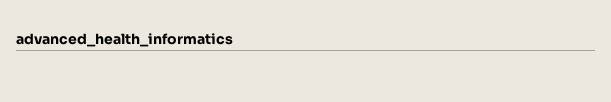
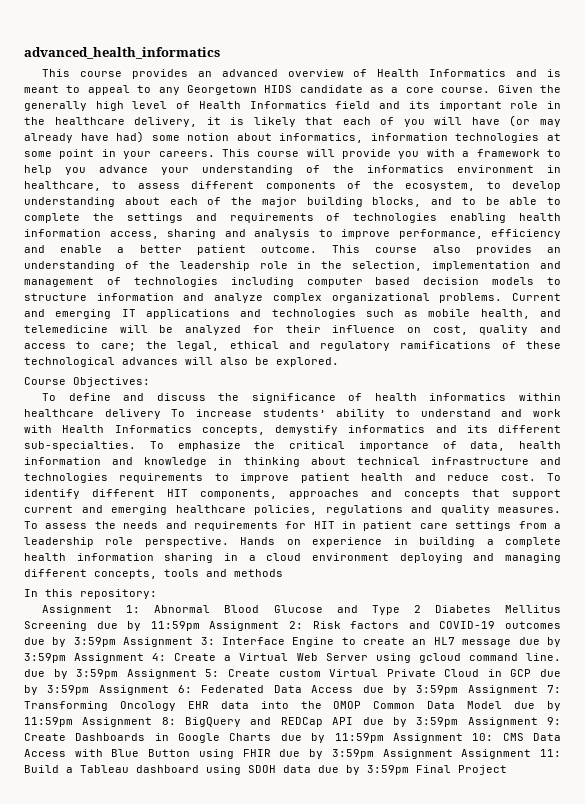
(233, 40) none -> [42,69,561,79] [24,85,561,95] [24,101,562,111] [24,115,562,127] [24,131,561,143] [24,149,561,159] [24,165,561,175] [24,181,562,191] [24,197,561,207] [24,213,561,223] [24,229,561,239] [24,245,561,255] [24,261,562,271] [24,277,561,287] [24,293,561,303] [24,309,561,319] [24,325,561,335] [24,341,561,351] [24,357,339,367] [24,377,150,387] [42,393,562,403] [24,409,561,419] [24,425,561,435] [24,441,561,451] [24,457,561,467] [24,473,562,483] [24,489,561,499] [24,505,561,515] [24,521,561,531] [24,537,561,547] [24,553,561,563] [24,569,283,579] [24,589,157,599] [42,605,562,615] [24,621,562,631] [24,637,561,647] [24,653,561,663] [24,669,561,679] [24,685,562,695] [24,701,562,711] [24,717,562,727] [24,733,561,743] [24,749,561,759] [24,765,507,775] // This course provides an advanced overview of Health Informatics and is meant to appeal to any Georgetown HIDS candidate as a core course. Given the generally high level of Health Informatics field and its important role in the healthcare delivery, it is likely that each of you will have (or may already have had) some notion about informatics, information technologies at some point in your careers. This course will provide you with a framework to help you advance your understanding of the informatics environment in healthcare, to assess different components of the ecosystem, to develop understanding about each of the major building blocks, and to be able to complete the settings and requirements of technologies enabling health information access, sharing and analysis to improve performance, efficiency and enable a better patient outcome. This course also provides an understanding of the leadership role in the selection, implementation and management of technologies including computer based decision models to structure information and analyze complex organizational problems. Current and emerging IT applications and technologies such as mobile health, and telemedicine will be analyzed for their influence on cost, quality and access to care; the legal, ethical and regulatory ramifications of these technological advances will also be explored. // Course Objectives: // To define and discuss the significance of health informatics within healthcare delivery To increase students’ ability to understand and work with Health Informatics concepts, demystify informatics and its different sub-specialties. To emphasize the critical importance of data, health information and knowledge in thinking about technical infrastructure and technologies requirements to improve patient health and reduce cost. To identify different HIT components, approaches and concepts that support current and emerging healthcare policies, regulations and quality measures. To assess the needs and requirements for HIT in patient care settings from a leadership role perspective. Hands on experience in building a complete health information sharing in a cloud environment deploying and managing different concepts, tools and methods // In this repository: // Assignment 1: Abnormal Blood Glucose and Type 2 Diabetes Mellitus Screening due by 11:59pm Assignment 2: Risk factors and COVID-19 outcomes due by 3:59pm Assignment 3: Interface Engine to create an HL7 message due by 3:59pm Assignment 4: Create a Virtual Web Server using gcloud command line. due by 3:59pm Assignment 5: Create custom Virtual Private Cloud in GCP due by 3:59pm Assignment 6: Federated Data Access due by 3:59pm Assignment 7: Transforming Oncology EHR data into the OMOP Common Data Model due by 11:59pm Assignment 8: BigQuery and REDCap API due by 3:59pm Assignment 9: Create Dashboards in Google Charts due by 11:59pm Assignment 10: CMS Data Access with Blue Button using FHIR due by 3:59pm Assignment Assignment 11: Build a Tableau dashboard using SDOH data due by 3:59pm Final Project

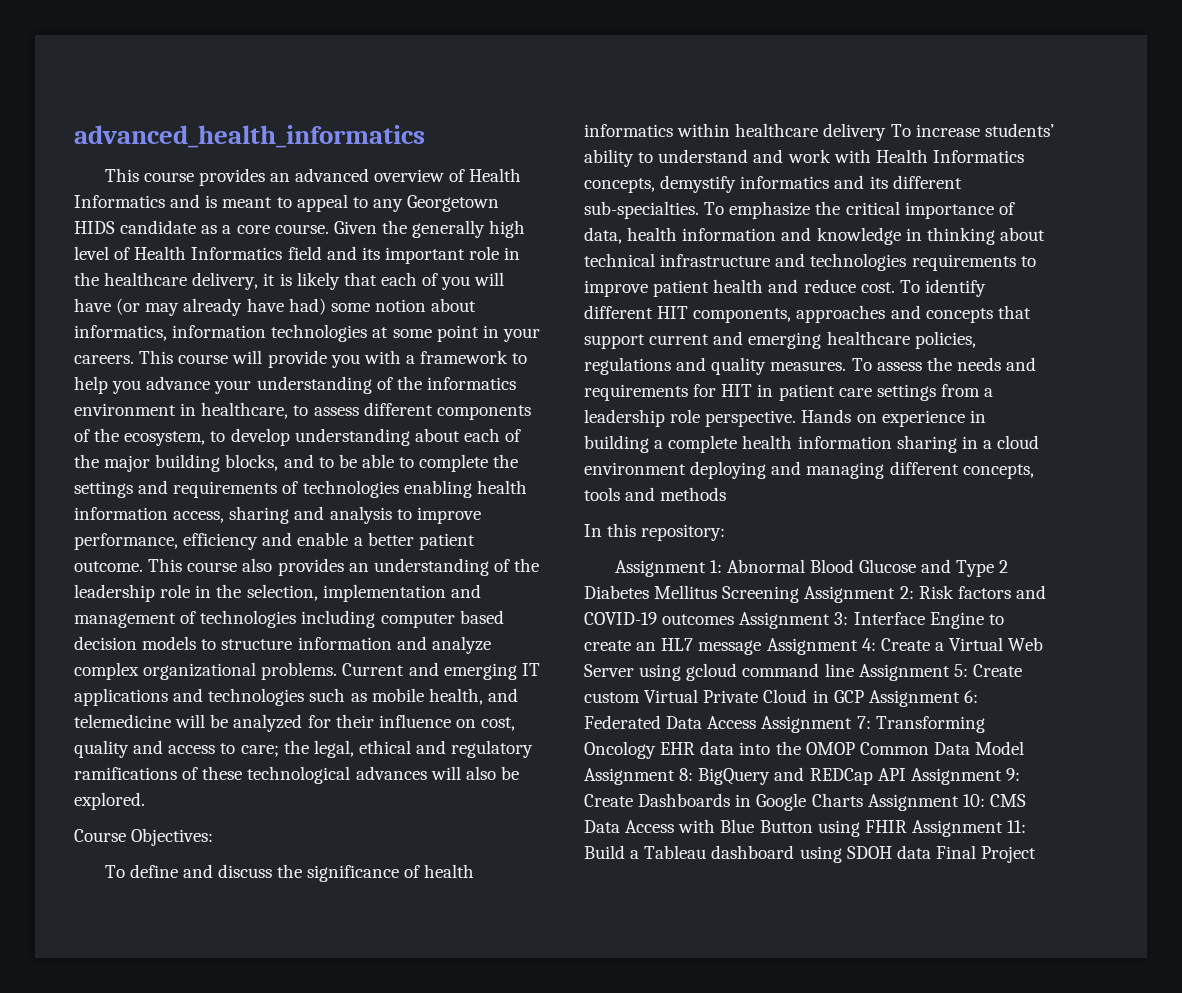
[96,621,200,631] due by 11:59pm -> (800, 594) none
[24,637,116,647] due by 3:59pm -> (735, 619) none
[518,637,561,647] [24,653,66,663] due by 3:59pm -> (762, 647) none
[525,653,561,661] [24,669,119,679] line. due by 3:59pm -> [824,663,854,677] line
[539,669,561,677] [24,685,90,695] due by 3:59pm -> (864, 696) none
[362,685,459,695] due by 3:59pm -> (757, 722) none
[514,701,562,711] [24,717,73,727] due by 11:59pm -> (1025, 748) none
[362,717,459,727] due by 3:59pm -> (906, 774) none
[280,733,384,743] due by 11:59pm -> (863, 800) none
[279,749,453,759] due by 3:59pm Assignment -> (907, 826) none
[318,765,409,775] due by 3:59pm -> (931, 852) none

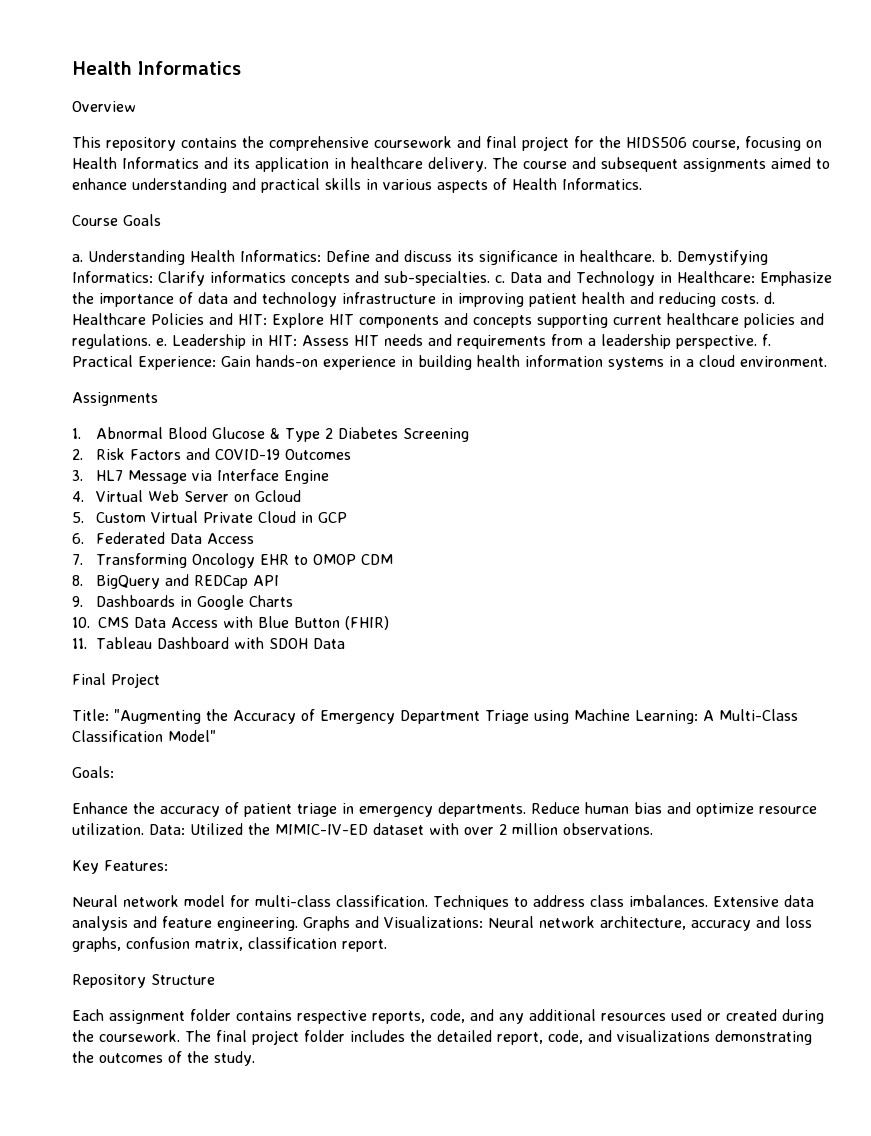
[74,125,425,148] [104,168,522,186] [74,194,500,212] [74,220,526,238] [74,246,521,264] [74,272,505,290] [74,298,477,316] [74,324,540,342] [74,350,528,368] [74,376,516,394] [74,402,531,420] [74,428,522,446] [74,454,519,472] [74,480,527,498] [74,506,481,524] [74,532,475,550] [74,558,540,576] [74,584,481,602] [74,610,504,628] [74,636,491,654] [74,662,540,680] [74,688,518,706] [74,714,516,732] [74,740,534,758] [74,766,519,784] [74,792,145,810] [74,828,214,846] [104,864,475,882] [584,123,1054,141] [584,149,1024,167] [584,175,962,193] [584,201,1015,219] [584,227,1045,245] [584,253,1036,271] [584,279,986,297] [584,305,1031,323] [584,331,976,349] [584,357,1037,375] [584,384,994,401] [584,409,877,427] advanced_health_informatics // This course provides an advanced overview of Health Informatics and is meant to appeal to any Georgetown HIDS candidate as a core course. Given the generally high level of Health Informatics field and its important role in the healthcare delivery, it is likely that each of you will have (or may already have had) some notion about informatics, information technologies at some point in your careers. This course will provide you with a framework to help you advance your understanding of the informatics environment in healthcare, to assess different components of the ecosystem, to develop understanding about each of the major building blocks, and to be able to complete the settings and requirements of technologies enabling health information access, sharing and analysis to improve performance, efficiency and enable a better patient outcome. This course also provides an understanding of the leadership role in the selection, implementation and management of technologies including computer based decision models to structure information and analyze complex organizational problems. Current and emerging IT applications and technologies such as mobile health, and telemedicine will be analyzed for their influence on cost, quality and access to care; the legal, ethical and regulatory ramifications of these technological advances will also be explored. // Course Objectives: // To define and discuss the significance of health informatics within healthcare delivery To increase students’ ability to understand and work with Health Informatics concepts, demystify informatics and its different sub-specialties. To emphasize the critical importance of data, health information and knowledge in thinking about technical infrastructure and technologies requirements to improve patient health and reduce cost. To identify different HIT components, approaches and concepts that support current and emerging healthcare policies, regulations and quality measures. To assess the needs and requirements for HIT in patient care settings from a leadership role perspective. Hands on -> [72,61,241,75] [72,101,136,112] [72,136,822,151] [72,157,830,172] [72,178,642,193] [72,214,161,226] [72,250,768,265] [72,271,832,286] [72,292,775,307] [72,313,824,328] [72,334,771,349] [72,355,318,370] Health Informatics // Overview // This repository contains the comprehensive coursework and final project for the HIDS506 course, focusing on Health Informatics and its application in healthcare delivery. The course and subsequent assignments aimed to enhance understanding and practical skills in various aspects of Health Informatics. // Course Goals // a. Understanding Health Informatics: Define and discuss its significance in healthcare. b. Demystifying Informatics: Clarify informatics concepts and sub-specialties. c. Data and Technology in Healthcare: Emphasize the importance of data and technology infrastructure in improving patient health and reducing costs. d. Healthcare Policies and HIT: Explore HIT components and concepts supporting current healthcare policies and regulations. e. Leadership in HIT: Assess HIT needs and requirements from a leadership perspective. f. Practical Experience: Gain hands-on
[654,435,957,453] a complete health information sharing -> [477,355,664,370] health information systems
[584,461,1034,479] [584,487,727,501] [584,523,726,541] [614,560,722,577] environment deploying and managing different concepts, tools and methods // In this repository: // Assignment 1: -> [740,356,827,367] [72,392,158,406] [72,428,81,439] environment. // Assignments // 1.
[921,559,952,573] and -> [269,428,280,439] &
[654,585,718,599] Mellitus -> (398, 433) none
[804,585,1046,603] [584,612,1004,629] [584,637,1044,655] [584,663,1022,681] [584,692,640,703] Assignment 2: Risk factors and COVID-19 outcomes Assignment 3: Interface Engine to create an HL7 message Assignment 4: Create a Virtual Web Server using gcloud command line Assignment 5: Create custom -> [72,448,351,460] [72,469,329,484] [72,490,301,502] [72,512,146,523] // 2. Risk Factors and COVID-19 Outcomes // 3. HL7 Message via Interface Engine // 4. Virtual Web Server on Gcloud // 5. Custom
[868,690,978,707] Assignment 6: -> [72,533,84,544] // 6.
[761,716,871,733] Assignment 7: -> [72,554,83,565] // 7.
[700,741,1025,755] [584,768,694,785] data into the OMOP Common Data Model Assignment 8: -> [293,554,393,565] [72,575,83,586] to OMOP CDM // 8.
[910,768,1020,785] [584,794,633,807] Assignment 9: Create -> [72,596,83,607] // 9.
[867,794,985,811] Assignment 10: -> [72,617,90,628] // 10.
[817,820,1027,837] [584,845,1037,863] using FHIR Assignment 11: Build a Tableau dashboard using SDOH data Final Project -> [345,616,389,630] [72,637,345,649] [72,673,160,688] [72,709,798,724] [72,730,216,742] [72,766,114,778] [72,802,817,817] [72,823,653,835] [72,860,168,874] [72,895,814,910] [72,916,812,931] [72,937,387,952] [72,974,215,988] [72,1009,824,1024] [72,1030,812,1045] [72,1051,255,1066] (FHIR) // 11. Tableau Dashboard with SDOH Data // Final Project // Title: "Augmenting the Accuracy of Emergency Department Triage using Machine Learning: A Multi-Class Classification Model" // Goals: // Enhance the accuracy of patient triage in emergency departments. Reduce human bias and optimize resource utilization. Data: Utilized the MIMIC-IV-ED dataset with over 2 million observations. // Key Features: // Neural network model for multi-class classification. Techniques to address class imbalances. Extensive data analysis and feature engineering. Graphs and Visualizations: Neural network architecture, accuracy and loss graphs, confusion matrix, classification report. // Repository Structure // Each assignment folder contains respective reports, code, and any additional resources used or created during the coursework. The final project folder includes the detailed report, code, and visualizations demonstrating the outcomes of the study.

